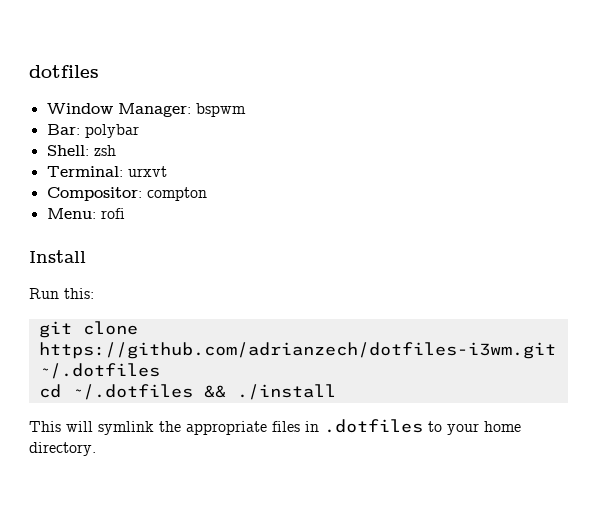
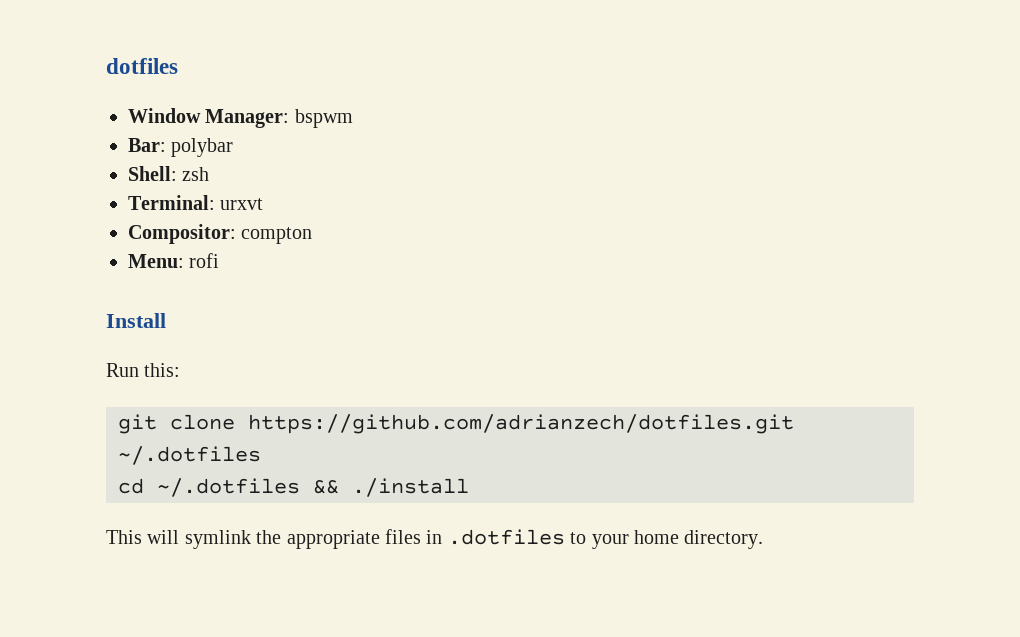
[38,342,556,359] https://github.com/adrianzech/dotfiles-i3wm.git -> [248,414,794,434] https://github.com/adrianzech/dotfiles.git

